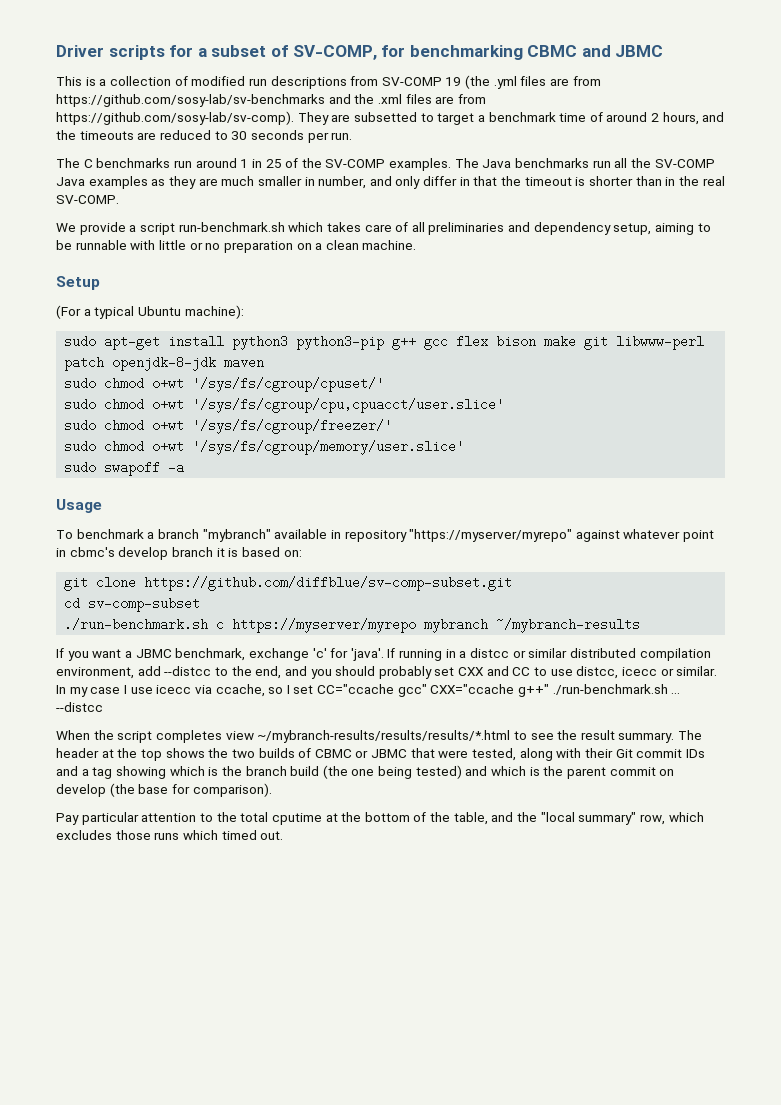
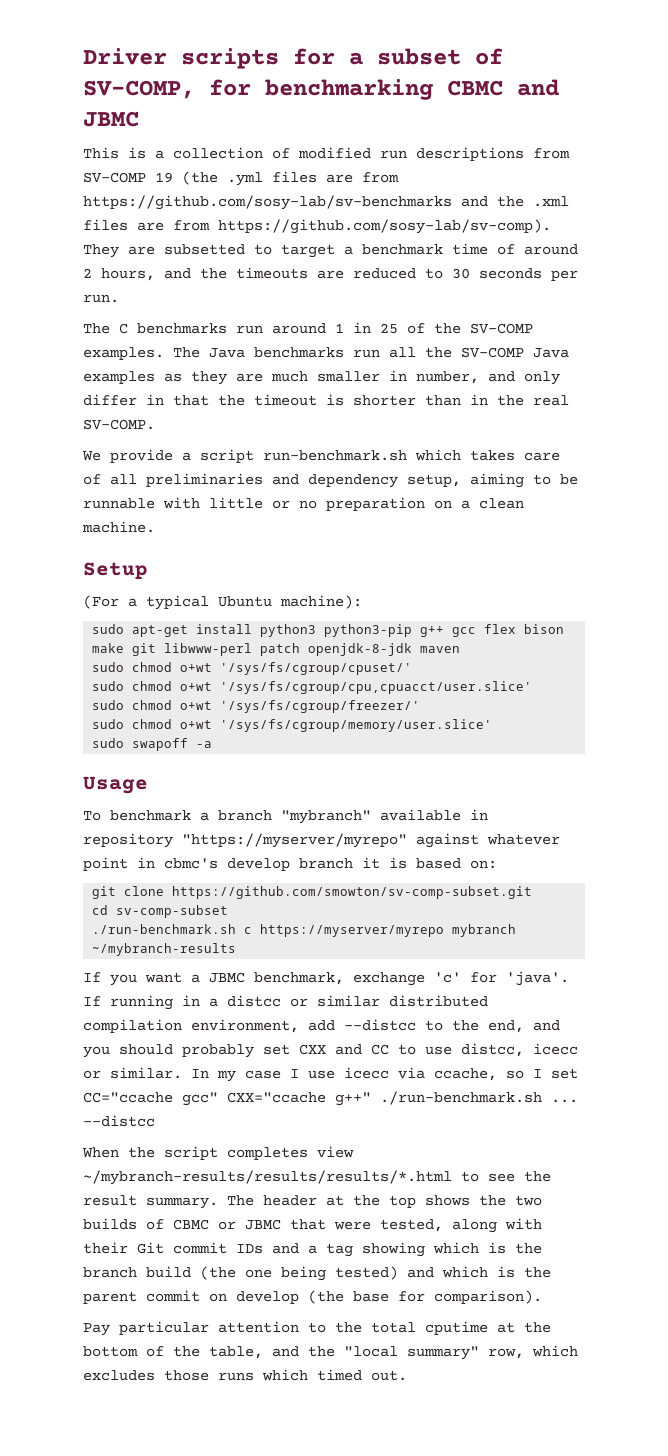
[144,576,513,591] https://github.com/diffblue/sv-comp-subset.git -> [172,886,533,899] https://github.com/smowton/sv-comp-subset.git

